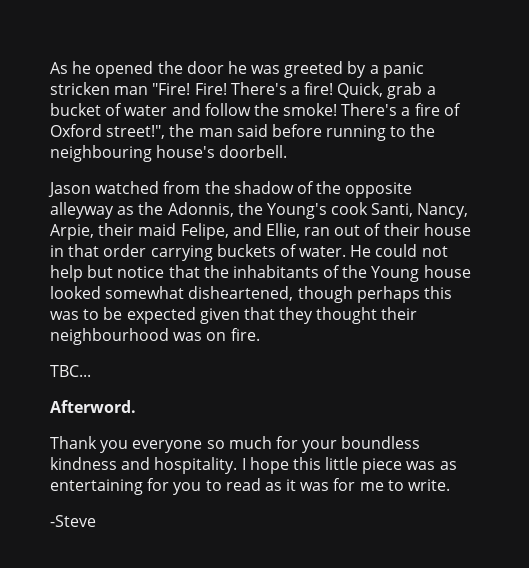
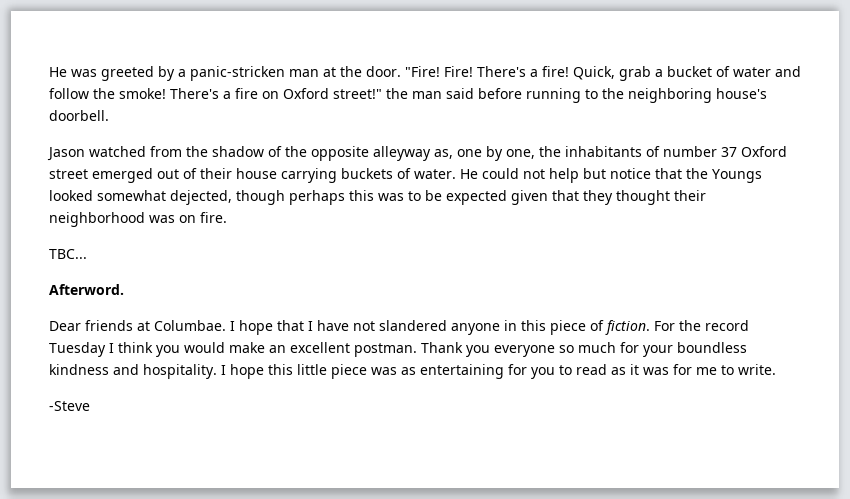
[50,61,424,78] [50,82,149,95] As he opened the door he was greeted by a panic stricken man -> [49,66,401,81] He was greeted by a panic-stricken man at the door.
[443,103,461,116] [50,124,166,139] of Oxford street!", -> [262,88,382,99] on Oxford street!"
[50,145,152,162] neighbouring -> [628,88,712,103] neighboring
[117,202,469,219] [50,223,331,240] as the Adonnis, the Young's cook Santi, Nancy, Arpie, their maid Felipe, and Ellie, ran -> [434,146,787,161] [49,168,153,183] as, one by one, the inhabitants of number 37 Oxford street emerged
[50,244,147,257] in that order -> (277, 173) none
[232,265,471,282] inhabitants of the Young house -> [712,169,762,183] Youngs
[188,286,294,301] disheartened, -> [170,190,232,205] dejected,
[50,328,169,345] neighbourhood -> [49,212,145,227] neighborhood
(136, 406) none -> [49,320,749,335] [49,342,417,357] Dear friends at Columbae. I hope that I have not slandered anyone in this piece of fiction. For the record Tuesday I think you would make an excellent postman.

